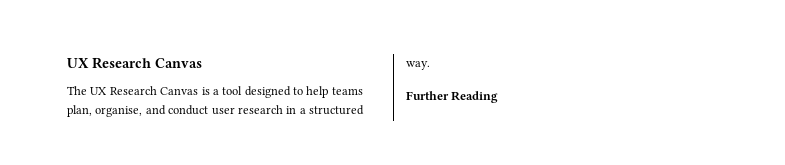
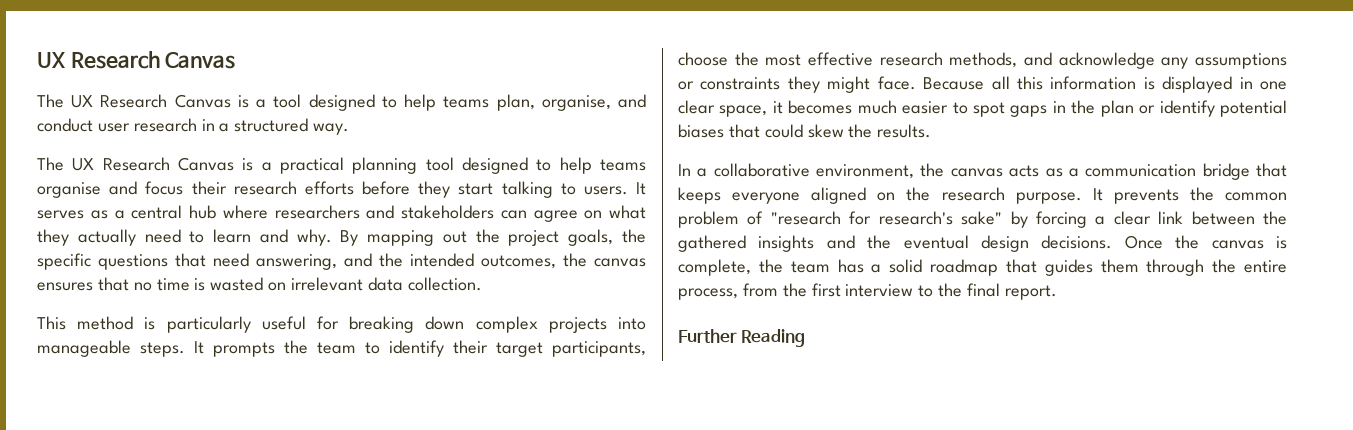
(430, 65) none -> [37,157,646,174] [37,181,646,198] [37,205,646,222] [37,229,646,246] [37,253,646,270] [37,277,482,291] [37,316,646,333] [37,340,646,357] [678,52,1287,69] [678,76,1287,93] [678,100,1287,117] [678,124,932,138] [678,163,1287,180] [678,187,1287,204] [678,211,1287,228] [678,235,1287,252] [678,259,1287,276] [678,283,1057,300] // The UX Research Canvas is a practical planning tool designed to help teams organise and focus their research efforts before they start talking to users. It serves as a central hub where researchers and stakeholders can agree on what they actually need to learn and why. By mapping out the project goals, the specific questions that need answering, and the intended outcomes, the canvas ensures that no time is wasted on irrelevant data collection. // This method is particularly useful for breaking down complex projects into manageable steps. It prompts the team to identify their target participants, choose the most effective research methods, and acknowledge any assumptions or constraints they might face. Because all this information is displayed in one clear space, it becomes much easier to spot gaps in the plan or identify potential biases that could skew the results. // In a collaborative environment, the canvas acts as a communication bridge that keeps everyone aligned on the research purpose. It prevents the common problem of "research for research's sake" by forcing a clear link between the gathered insights and the eventual design decisions. Once the canvas is complete, the team has a solid roadmap that guides them through the entire process, from the first interview to the final report.

